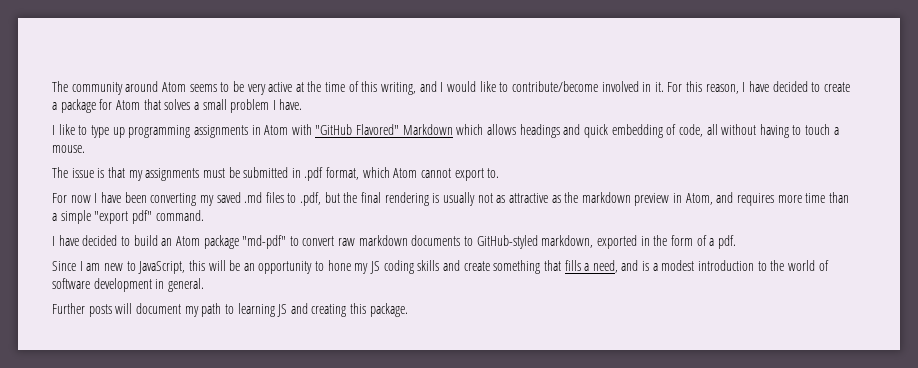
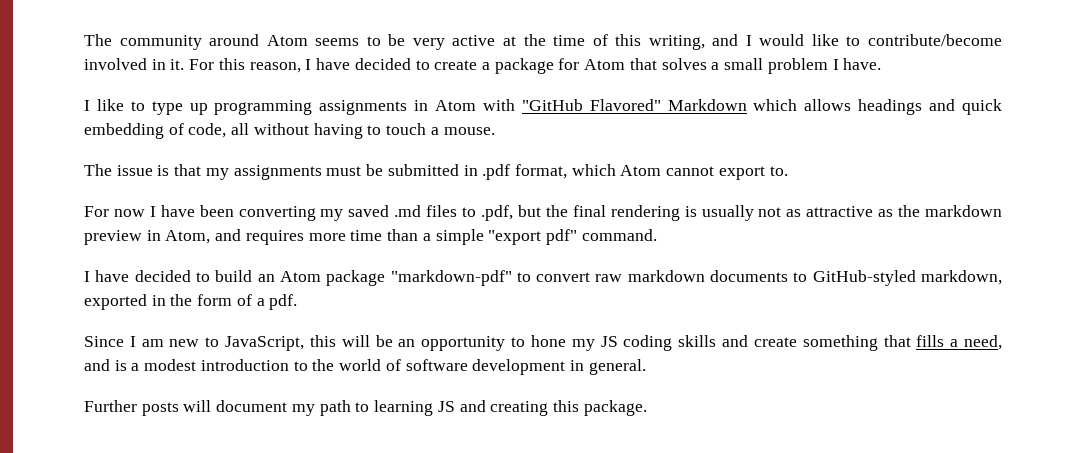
[242,235,287,249] "md-pdf" -> [390,270,512,286] "markdown-pdf"

